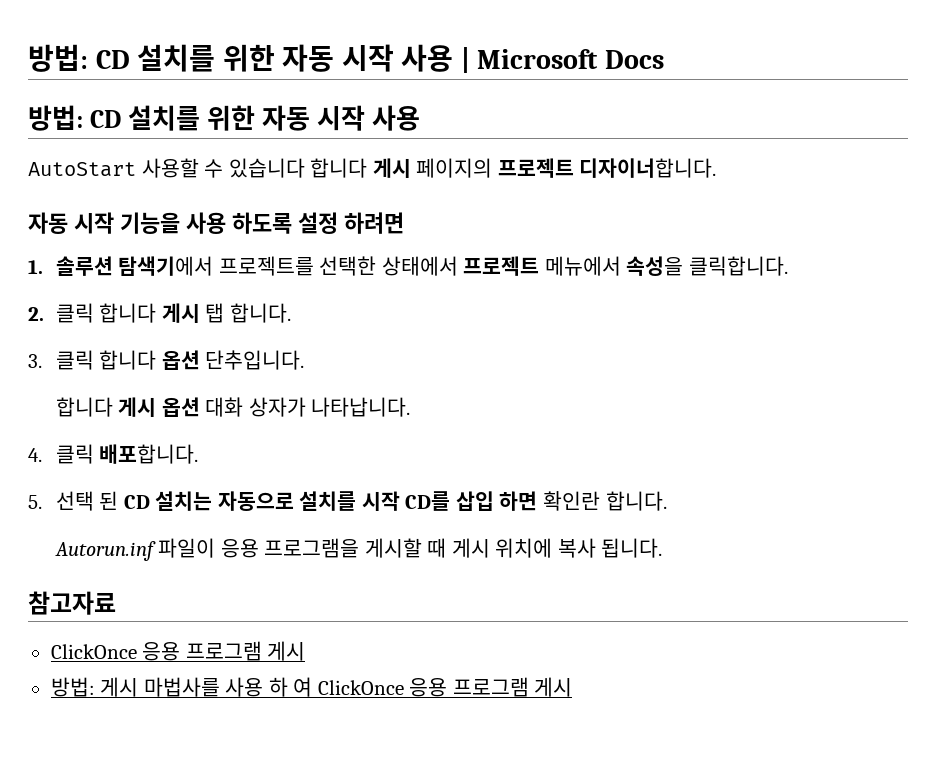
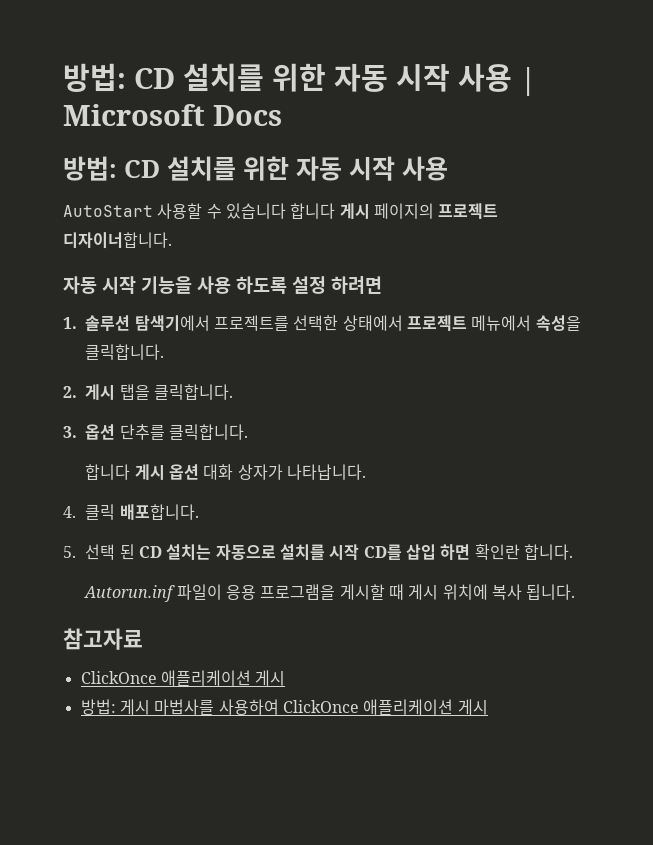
[55,303,291,323] [28,350,305,370] 클릭 합니다 게시 탭 합니다. // 3. 클릭 합니다 옵션 단추입니다. -> [85,384,234,400] [63,424,249,440] 게시 탭을 클릭합니다. // 3. 옵션 단추를 클릭합니다.
[142,641,262,661] 응용 프로그램 -> [160,670,251,686] 애플리케이션
[225,677,529,697] 사용 하 여 ClickOnce 응용 프로그램 -> [218,699,454,715] 사용하여 ClickOnce 애플리케이션

